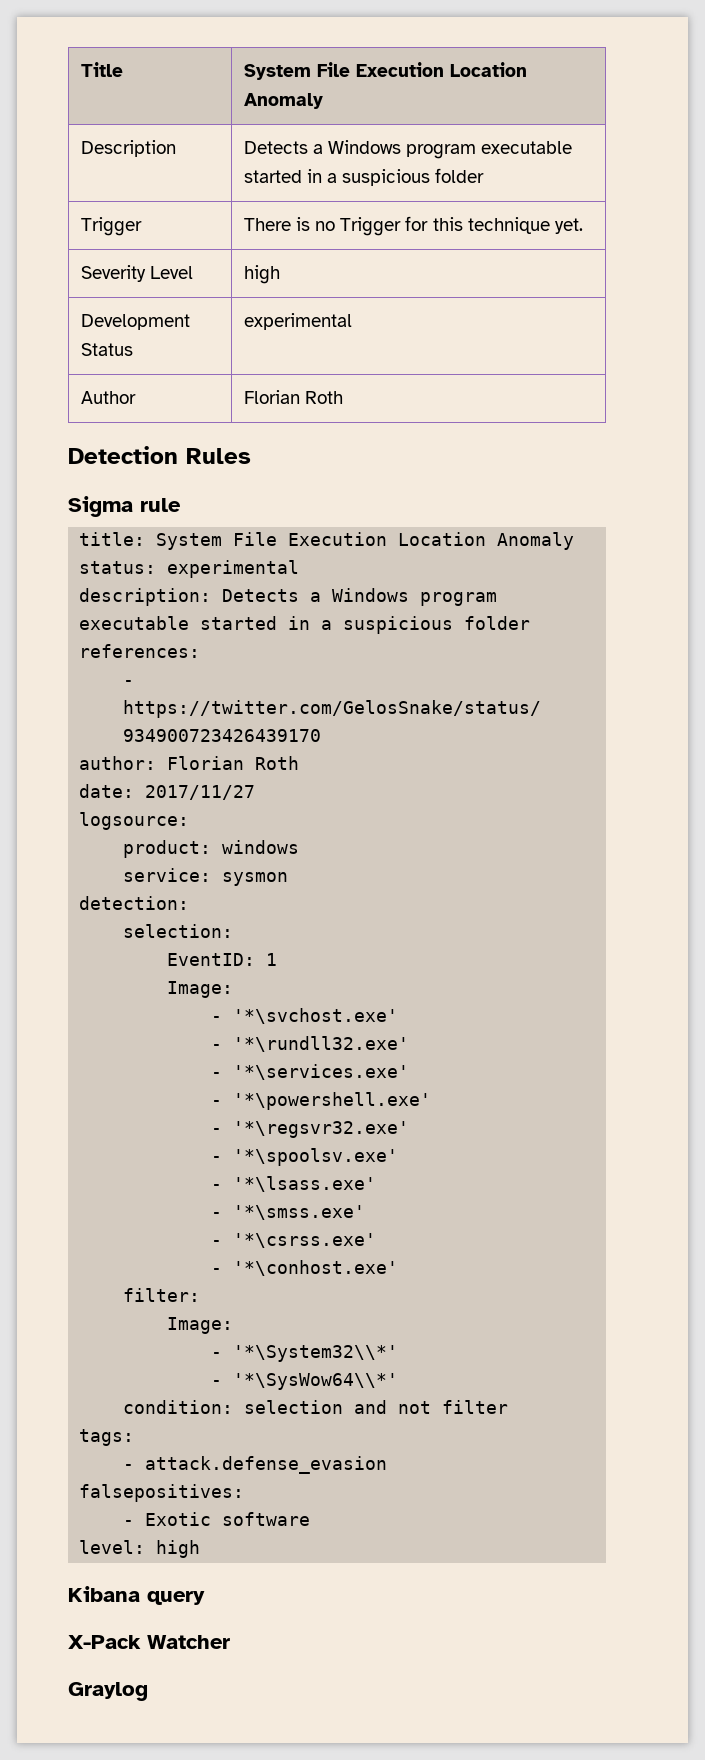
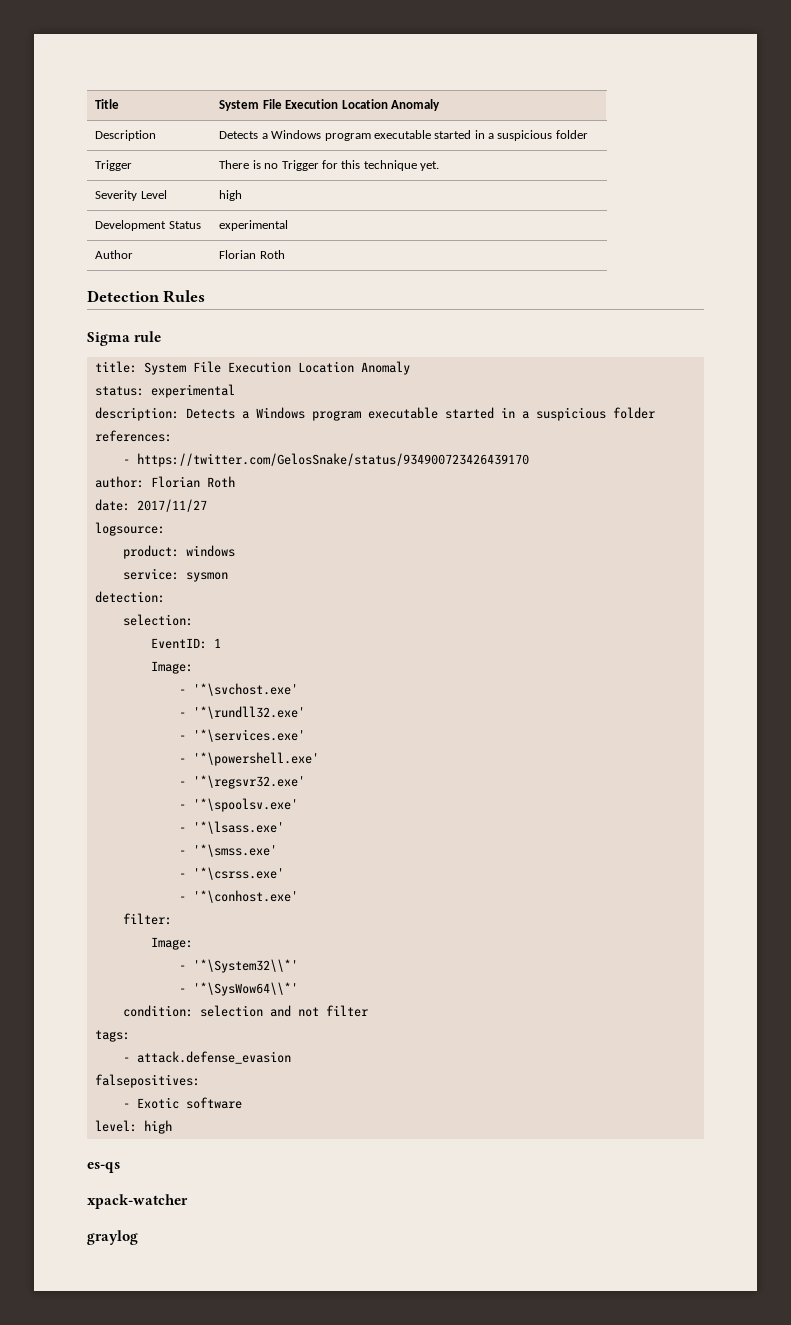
[68,1586,205,1605] [68,1635,230,1649] [68,1682,148,1701] Kibana query // X-Pack Watcher // Graylog -> [87,1162,120,1173] [87,1194,188,1209] [87,1230,138,1245] es-qs // xpack-watcher // graylog

